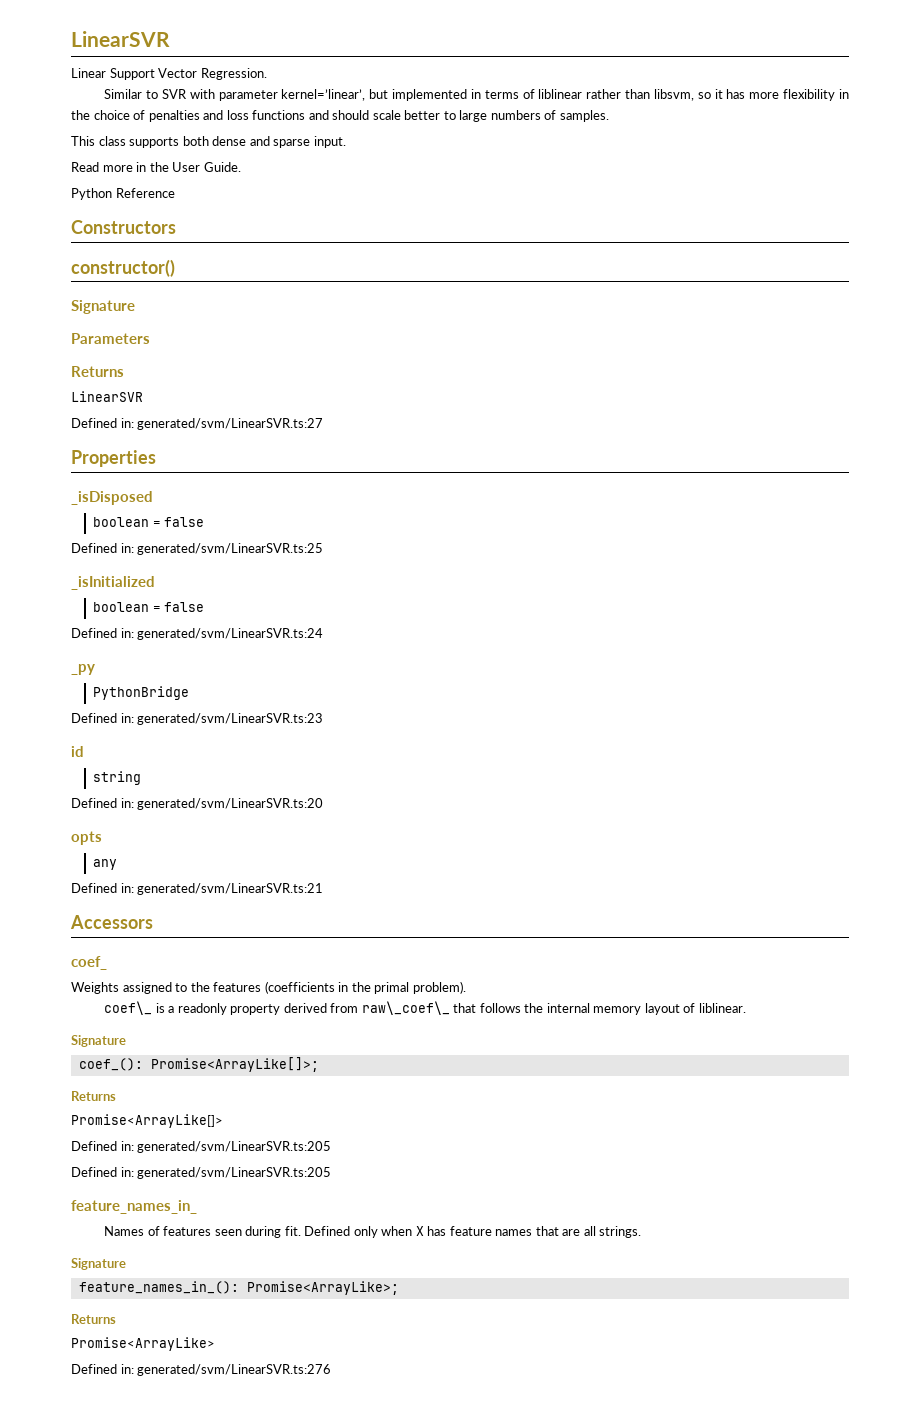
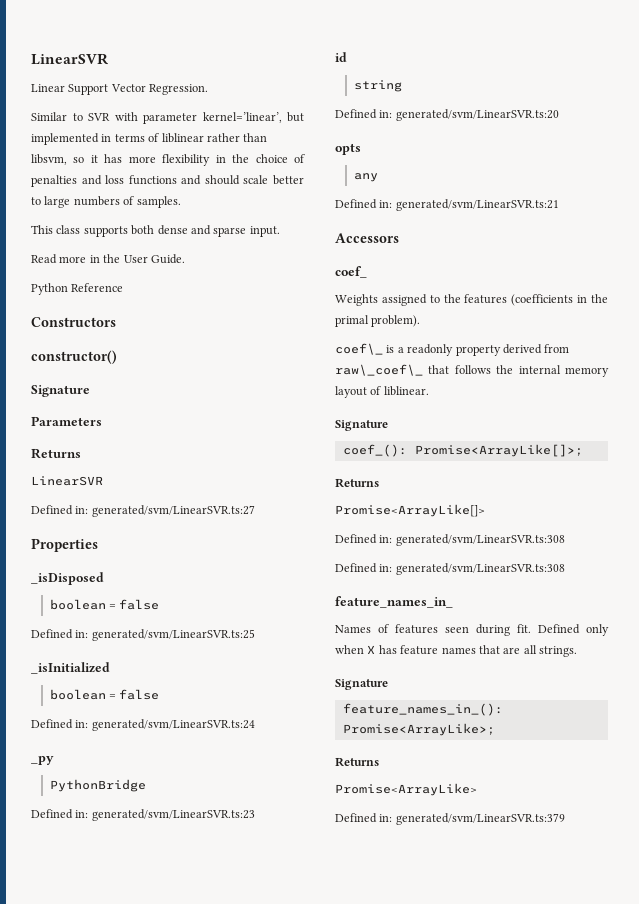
[137,1141,332,1153] [71,1167,332,1179] generated/svm/LinearSVR.ts:205 // Defined in: generated/svm/LinearSVR.ts:205 -> [395,534,565,546] [335,563,565,575] generated/svm/LinearSVR.ts:308 // Defined in: generated/svm/LinearSVR.ts:308
[137,1364,332,1376] generated/svm/LinearSVR.ts:276 -> [395,813,565,825] generated/svm/LinearSVR.ts:379

